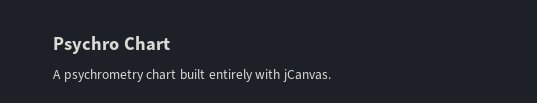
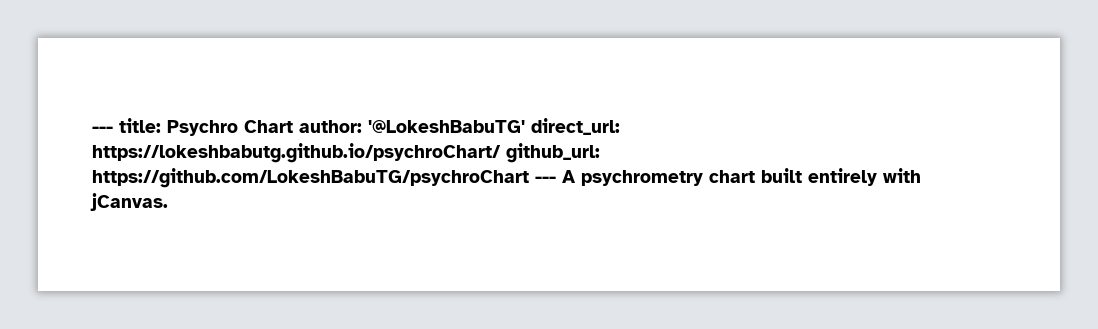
(53, 45) none -> [92,118,161,133] --- title:
(170, 43) // -> [299,118,620,135] [92,143,600,163] [92,168,556,188] author: '@LokeshBabuTG' direct_url: https://lokeshbabutg.github.io/psychroChart/ github_url: https://github.com/LokeshBabuTG/psychroChart ---

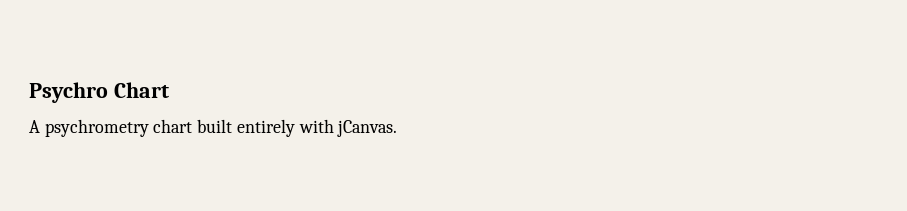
[92,118,161,133] --- title: -> (29, 92) none
[299,118,620,135] [92,143,600,163] [92,168,556,188] author: '@LokeshBabuTG' direct_url: https://lokeshbabutg.github.io/psychroChart/ github_url: https://github.com/LokeshBabuTG/psychroChart --- -> (169, 90) //

